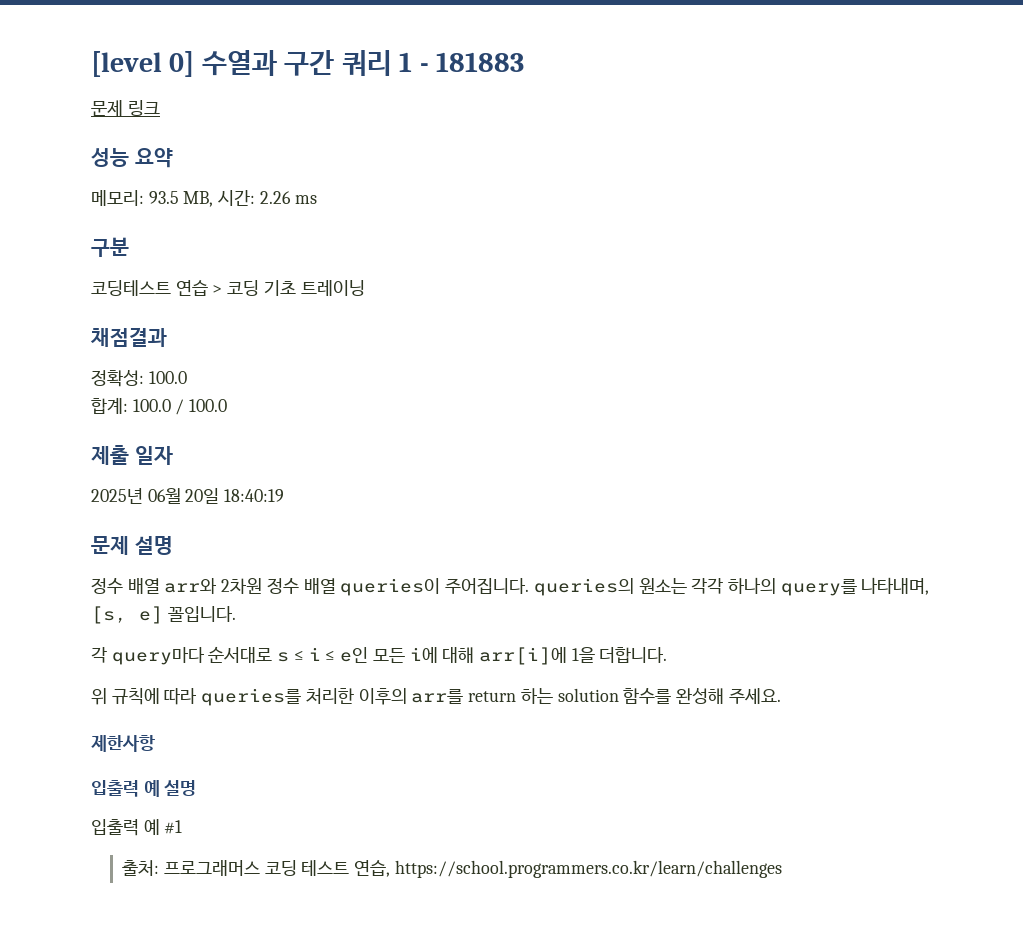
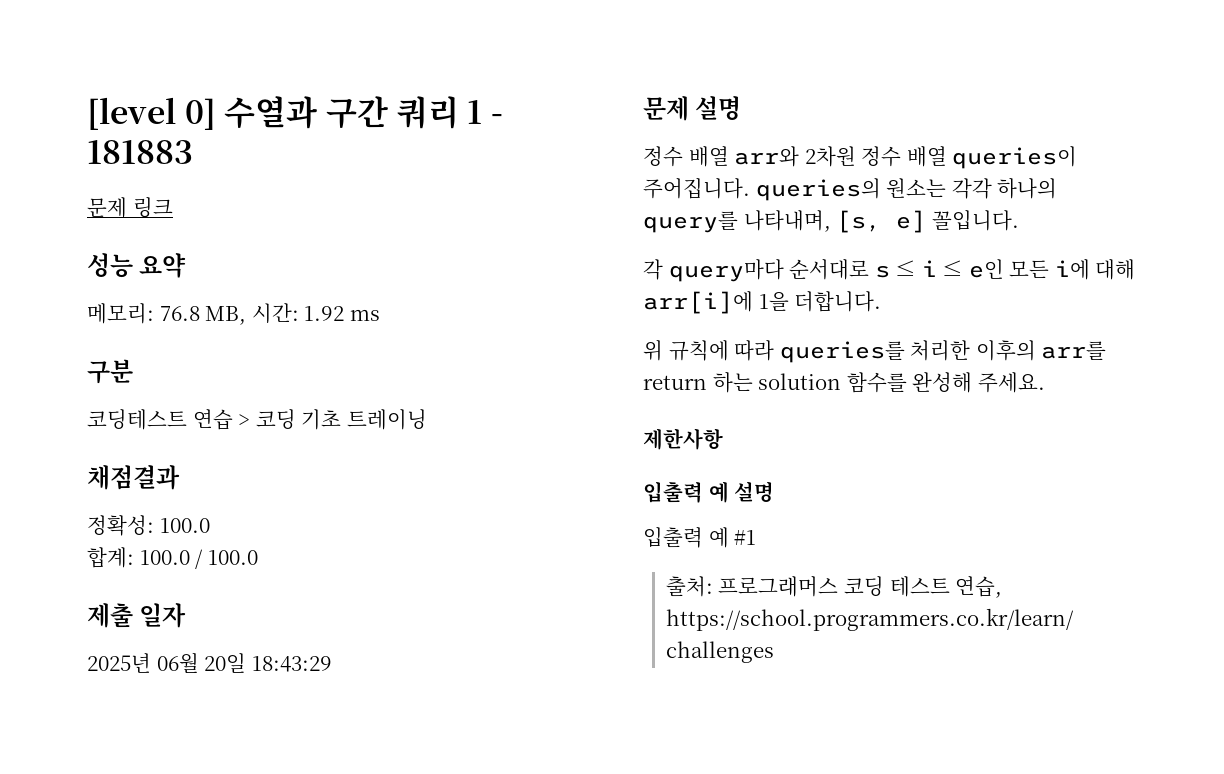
[148,191,179,204] 93.5 -> [159,306,200,321] 76.8
[259,191,291,204] 2.26 -> [304,306,345,321] 1.92
[224,489,285,502] 18:40:19 -> [251,656,332,672] 18:43:29

